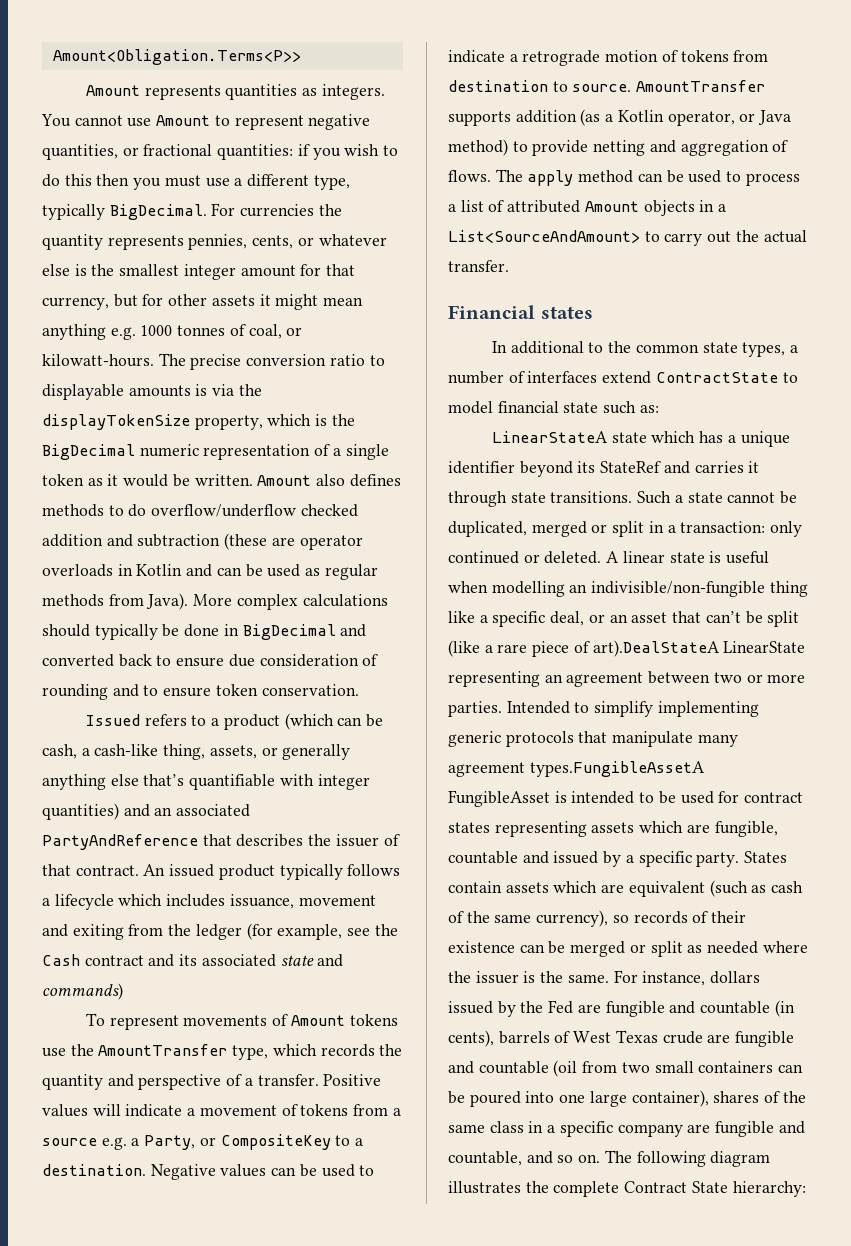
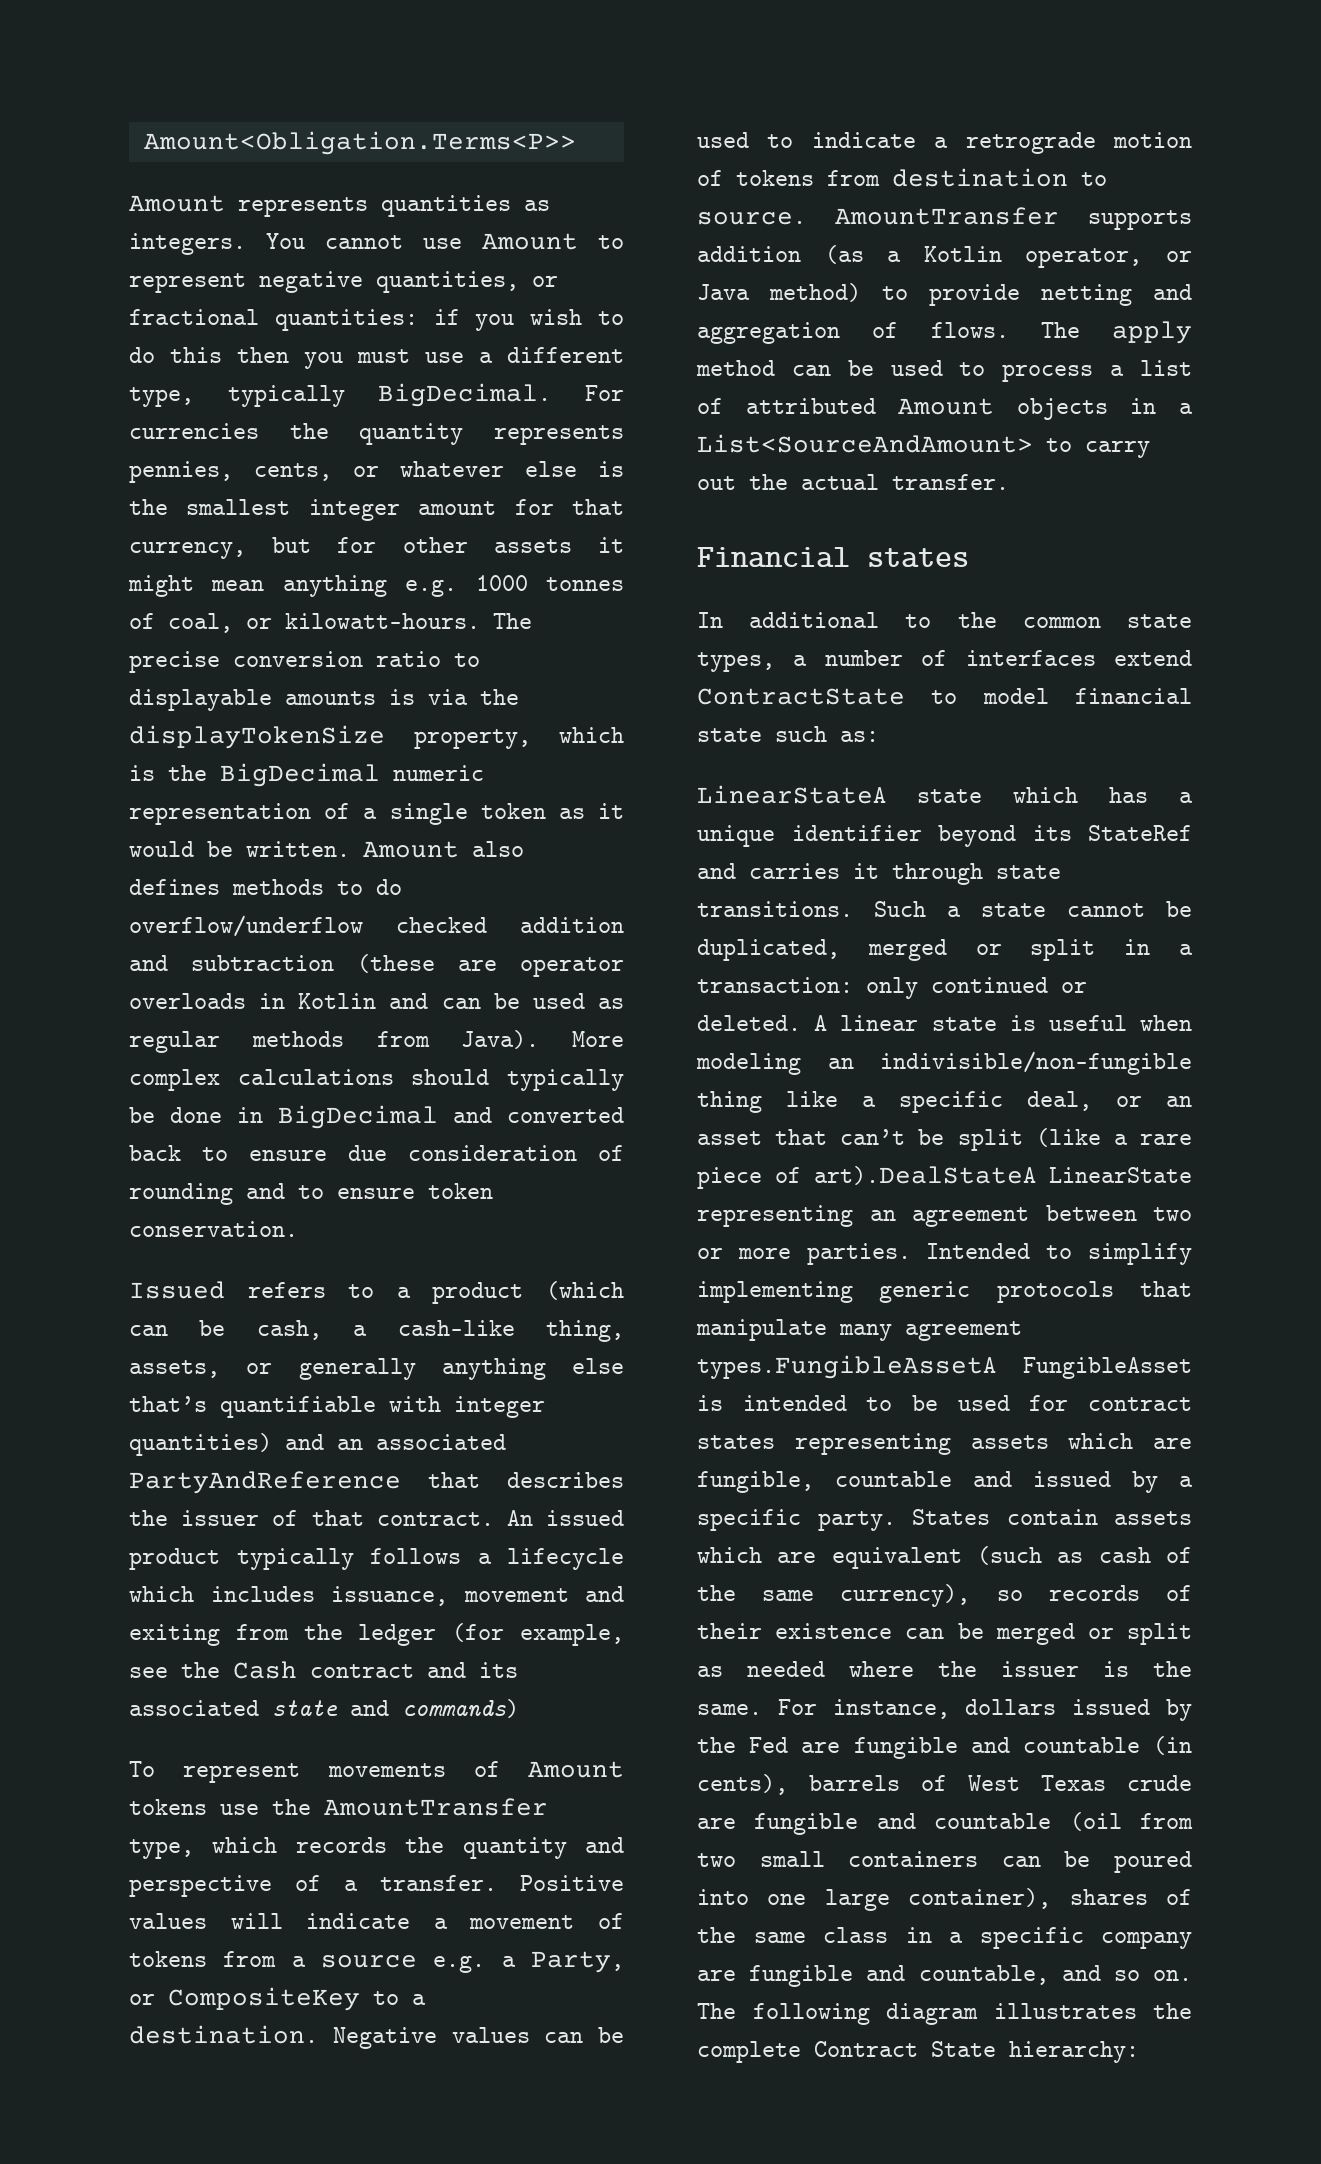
[491,581,565,597] modelling -> [696,1053,801,1075] modeling

